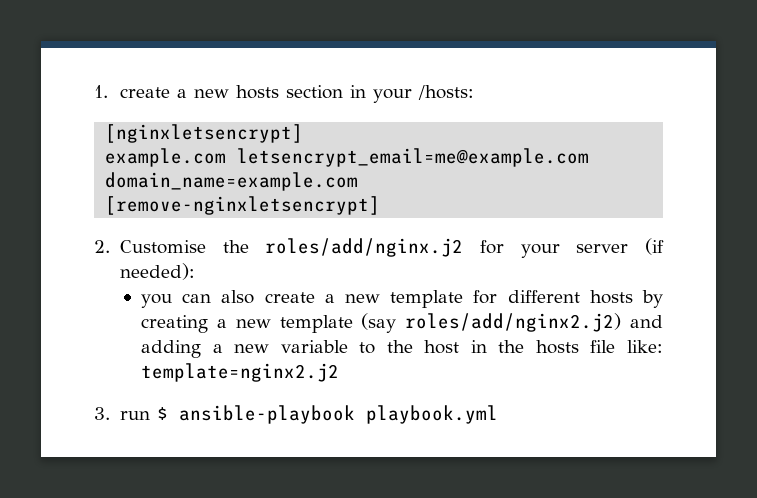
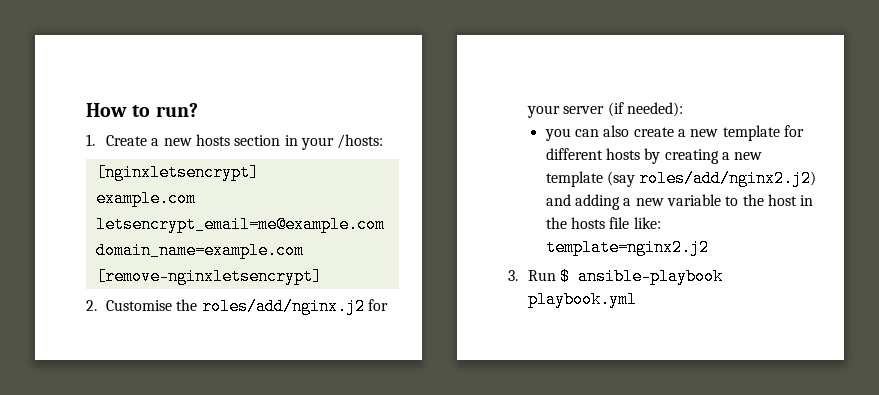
[94,85,171,98] 1. create -> [86,103,198,117] [86,134,148,146] How to run? // 1. Create
[120,411,151,420] run -> [528,270,557,281] Run

